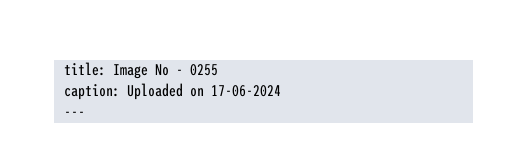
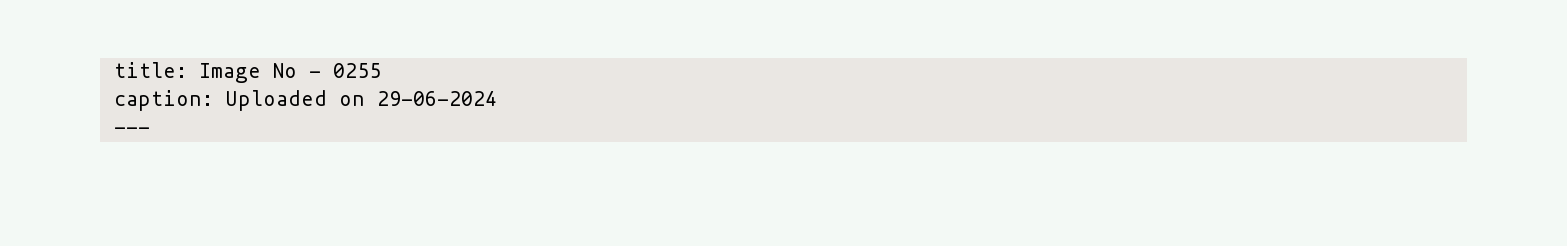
[210,85,281,97] 17-06-2024 -> [376,91,497,106] 29-06-2024

